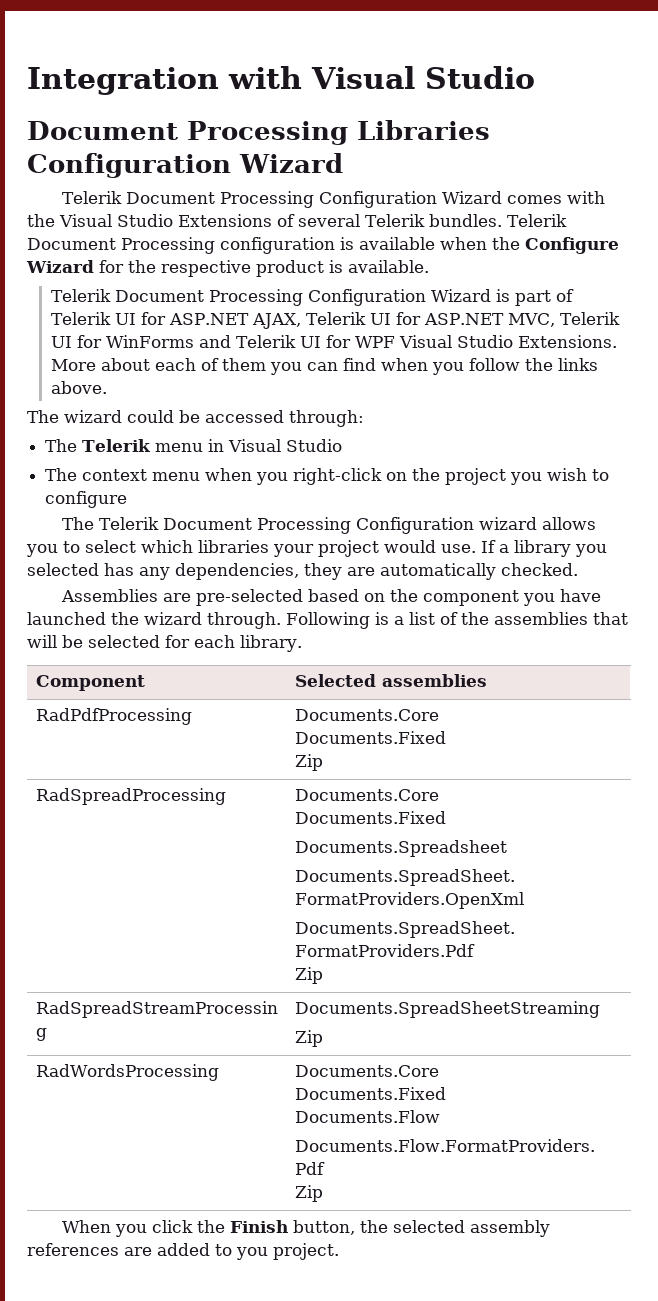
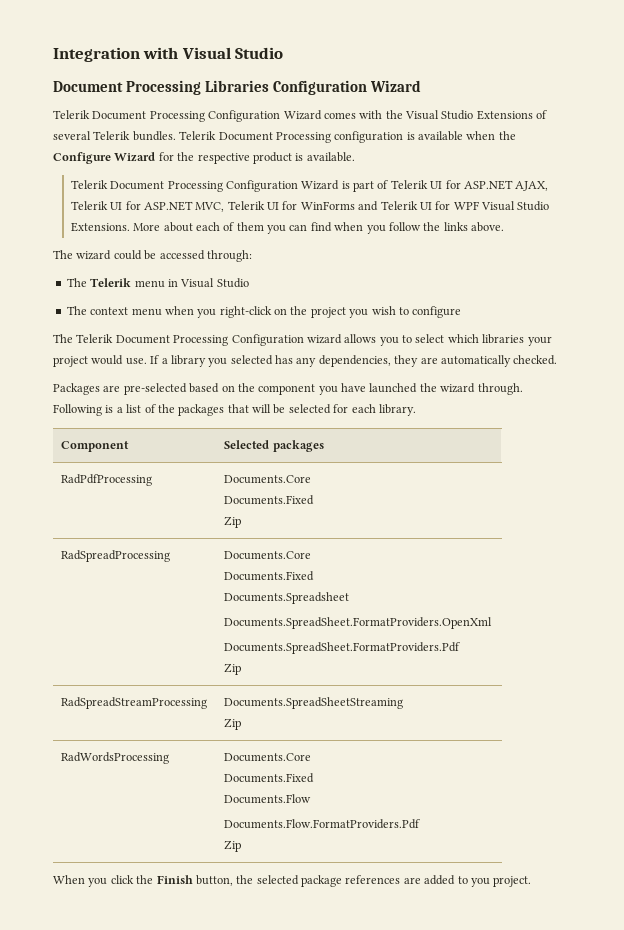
[61,589,159,602] Assemblies -> [53,383,100,395] Packages
[493,612,588,625] assemblies -> [178,404,225,416] packages
[381,674,487,687] assemblies -> [272,440,324,452] packages
[470,1220,551,1237] assembly -> [301,875,342,887] package

